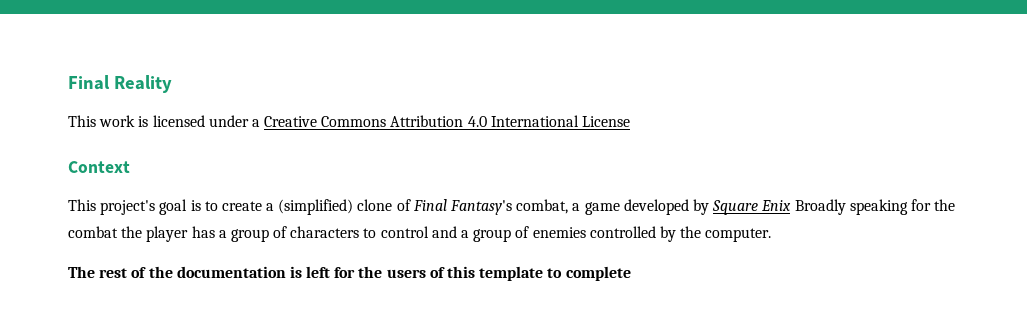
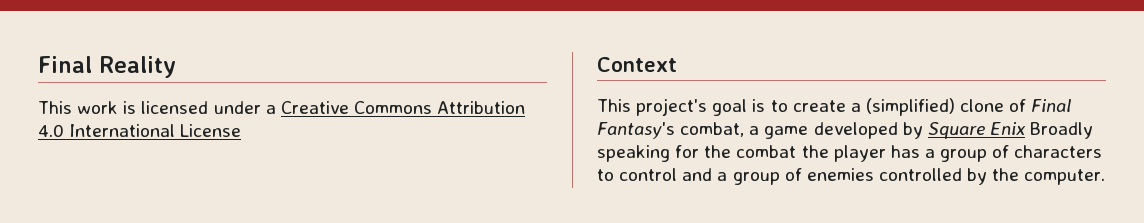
[68,266,631,281] // The rest of the documentation is left for the users of this template to complete -> (1106, 177) none

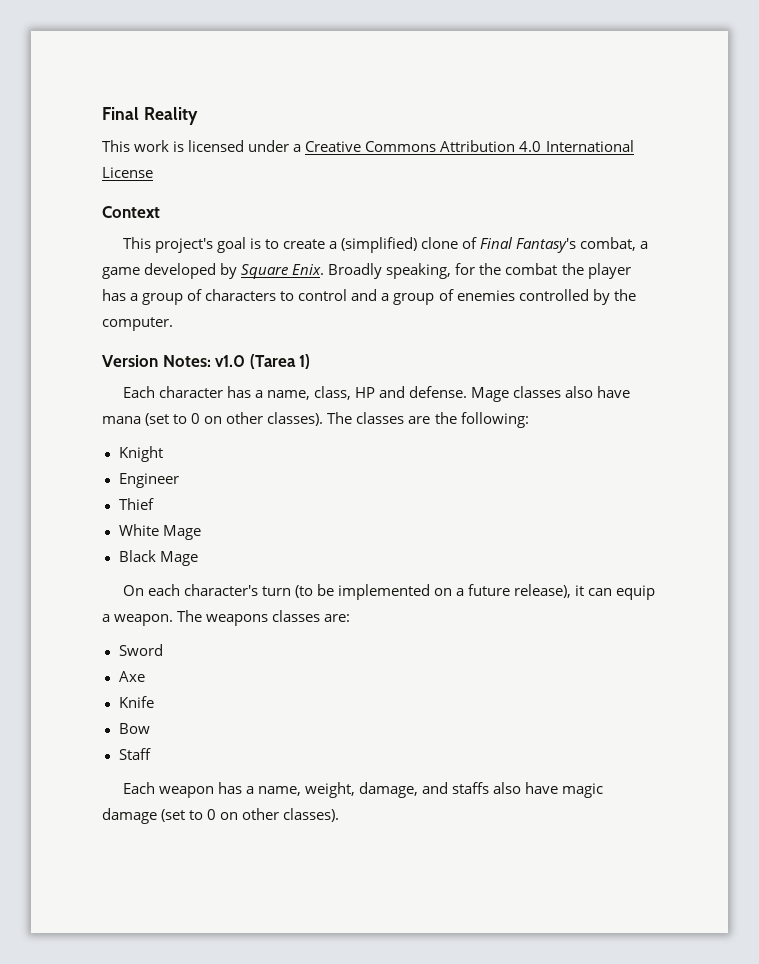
[989,122,1094,139] [597,145,670,162] Enix Broadly speaking -> [292,263,452,279] Enix. Broadly speaking,
(1106, 177) none -> [102,354,311,369] [122,386,631,402] [102,412,529,428] [118,446,163,462] [118,473,179,488] [118,498,154,510] [118,524,201,540] [118,550,198,566] [122,584,656,600] [102,610,351,626] [118,644,163,656] [118,671,145,682] [118,696,154,708] [118,723,150,734] [118,748,151,760] [122,782,604,798] [102,808,340,824] // Version Notes: v1.0 (Tarea 1) // Each character has a name, class, HP and defense. Mage classes also have mana (set to 0 on other classes). The classes are the following: // Knight // Engineer // Thief // White Mage // Black Mage // On each character's turn (to be implemented on a future release), it can equip a weapon. The weapons classes are: // Sword // Axe // Knife // Bow // Staff // Each weapon has a name, weight, damage, and staffs also have magic damage (set to 0 on other classes).

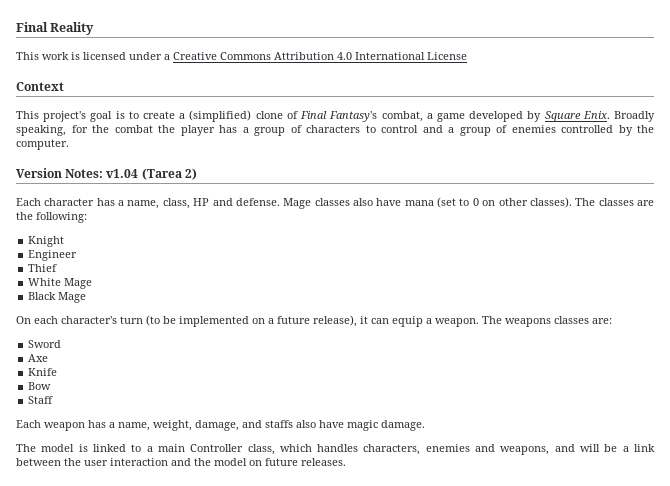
[215,354,311,369] v1.0 (Tarea 1) -> [106,168,197,180] v1.04 (Tarea 2)
[102,808,340,824] damage (set to 0 on other classes). -> [381,420,425,431] [16,444,655,455] [16,458,346,466] damage. // The model is linked to a main Controller class, which handles characters, enemies and weapons, and will be a link between the user interaction and the model on future releases.

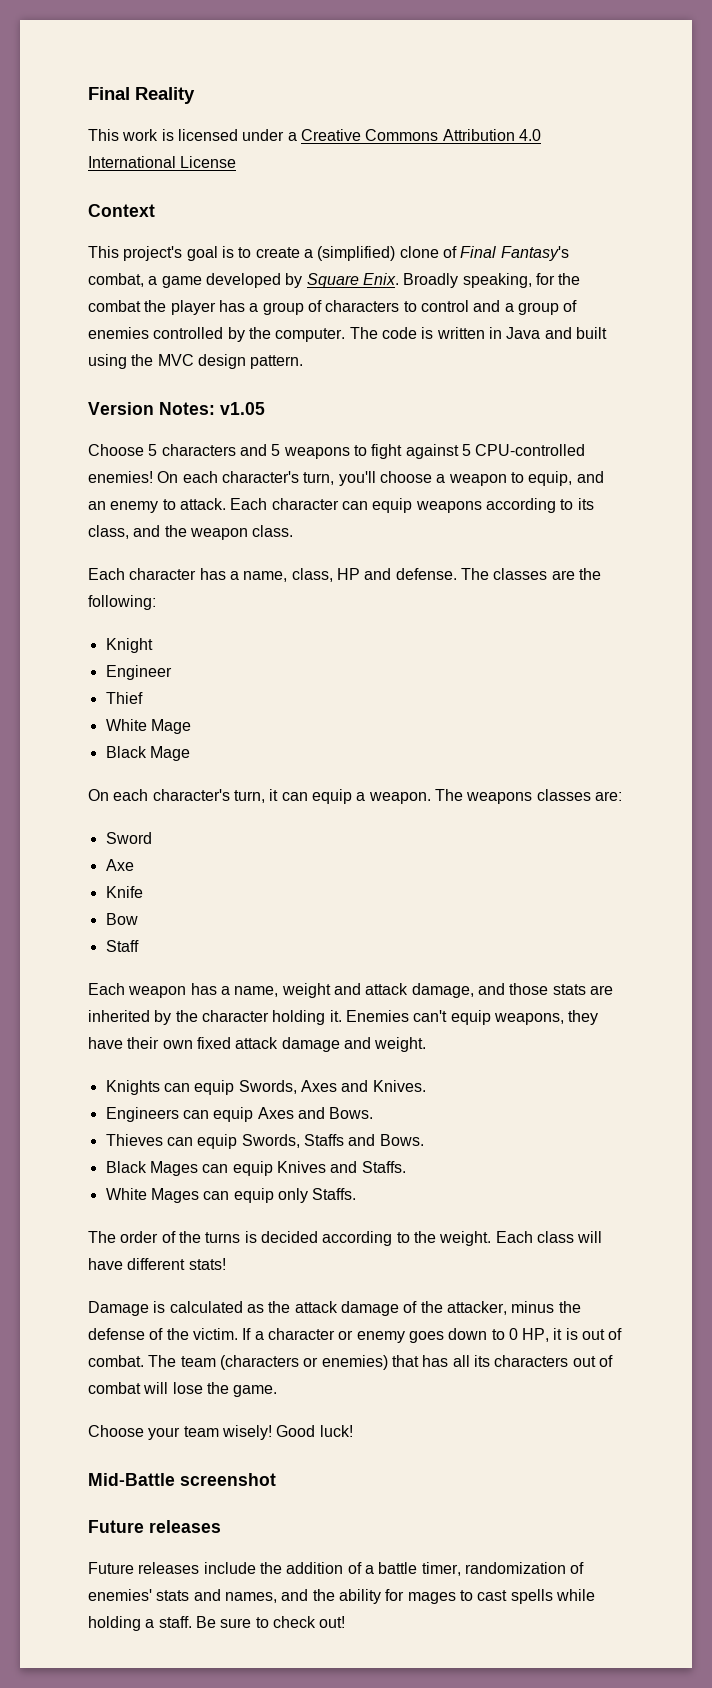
[16,168,197,180] // Version Notes: v1.04 (Tarea 2) -> [349,327,607,339] [88,354,304,369] [88,402,265,415] [88,444,586,459] [88,471,604,486] [88,498,594,513] [88,525,294,540] The code is written in Java and built using the MVC design pattern. // Version Notes: v1.05 // Choose 5 characters and 5 weapons to fight against 5 CPU-controlled enemies! On each character's turn, you'll choose a weapon to equip, and an enemy to attack. Each character can equip weapons according to its class, and the weapon class.
[283,197,572,209] Mage classes also have mana (set to 0 on other classes). -> (457, 574) none
[120,315,357,327] turn (to be implemented on a future release), -> [233,790,265,803] turn,
[153,420,425,431] [16,444,655,455] [16,458,346,466] weight, damage, and staffs also have magic damage. // The model is linked to a main Controller class, which handles characters, enemies and weapons, and will be a link between the user interaction and the model on future releases. -> [281,983,613,998] [88,1010,599,1025] [88,1037,427,1052] [105,1080,426,1095] [105,1107,374,1122] [105,1134,424,1149] [105,1161,406,1176] [105,1188,357,1203] [88,1231,603,1246] [88,1258,226,1270] [88,1301,581,1316] [88,1328,623,1343] [88,1355,613,1370] [88,1382,278,1397] [88,1425,353,1440] [88,1473,276,1486] [88,1520,221,1533] [88,1562,585,1576] [88,1589,595,1604] [88,1616,346,1631] weight and attack damage, and those stats are inherited by the character holding it. Enemies can't equip weapons, they have their own fixed attack damage and weight. // Knights can equip Swords, Axes and Knives. // Engineers can equip Axes and Bows. // Thieves can equip Swords, Staffs and Bows. // Black Mages can equip Knives and Staffs. // White Mages can equip only Staffs. // The order of the turns is decided according to the weight. Each class will have different stats! // Damage is calculated as the attack damage of the attacker, minus the defense of the victim. If a character or enemy goes down to 0 HP, it is out of combat. The team (characters or enemies) that has all its characters out of combat will lose the game. // Choose your team wisely! Good luck! // Mid-Battle screenshot // Future releases // Future releases include the addition of a battle timer, randomization of enemies' stats and names, and the ability for mages to cast spells while holding a staff. Be sure to check out!

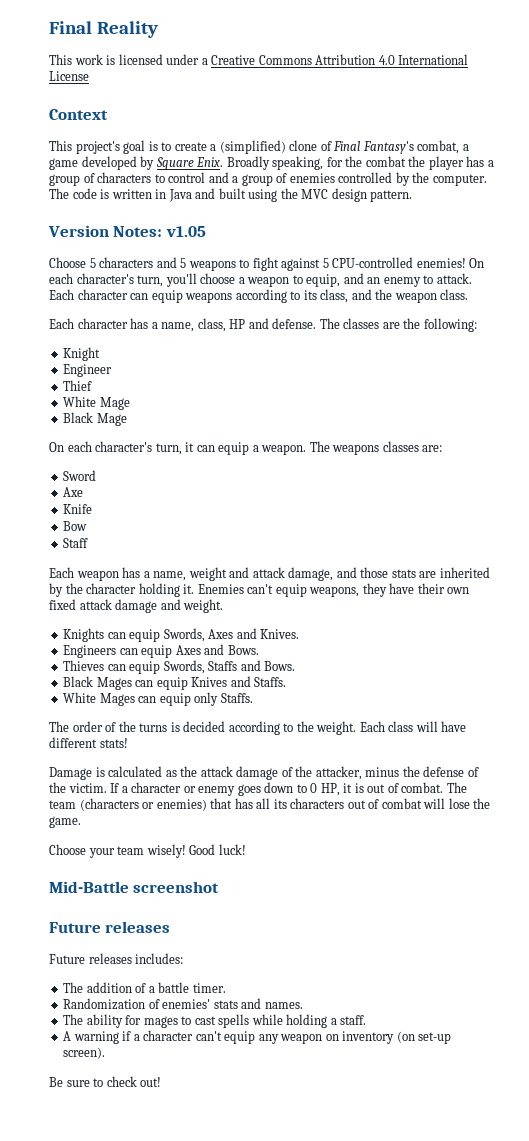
[203,1562,282,1574] include the -> [135,953,184,964] [63,982,84,993] includes: // The
[421,1562,566,1576] timer, randomization -> [192,983,226,993] [63,998,146,1010] timer. // Randomization
[224,1589,335,1603] names, and the -> [264,1002,303,1009] [63,1014,84,1025] names. // The
(192, 1622) none -> [63,1030,452,1044] [63,1047,106,1059] // A warning if a character can't equip any weapon on inventory (on set-up screen). //

